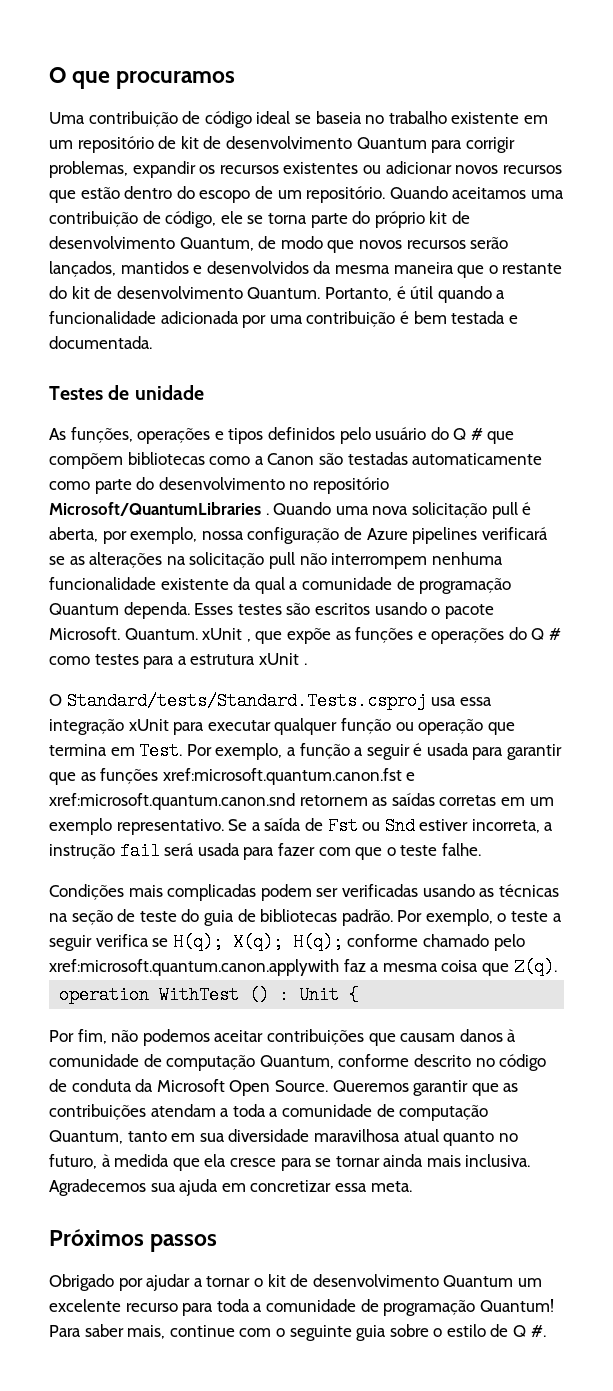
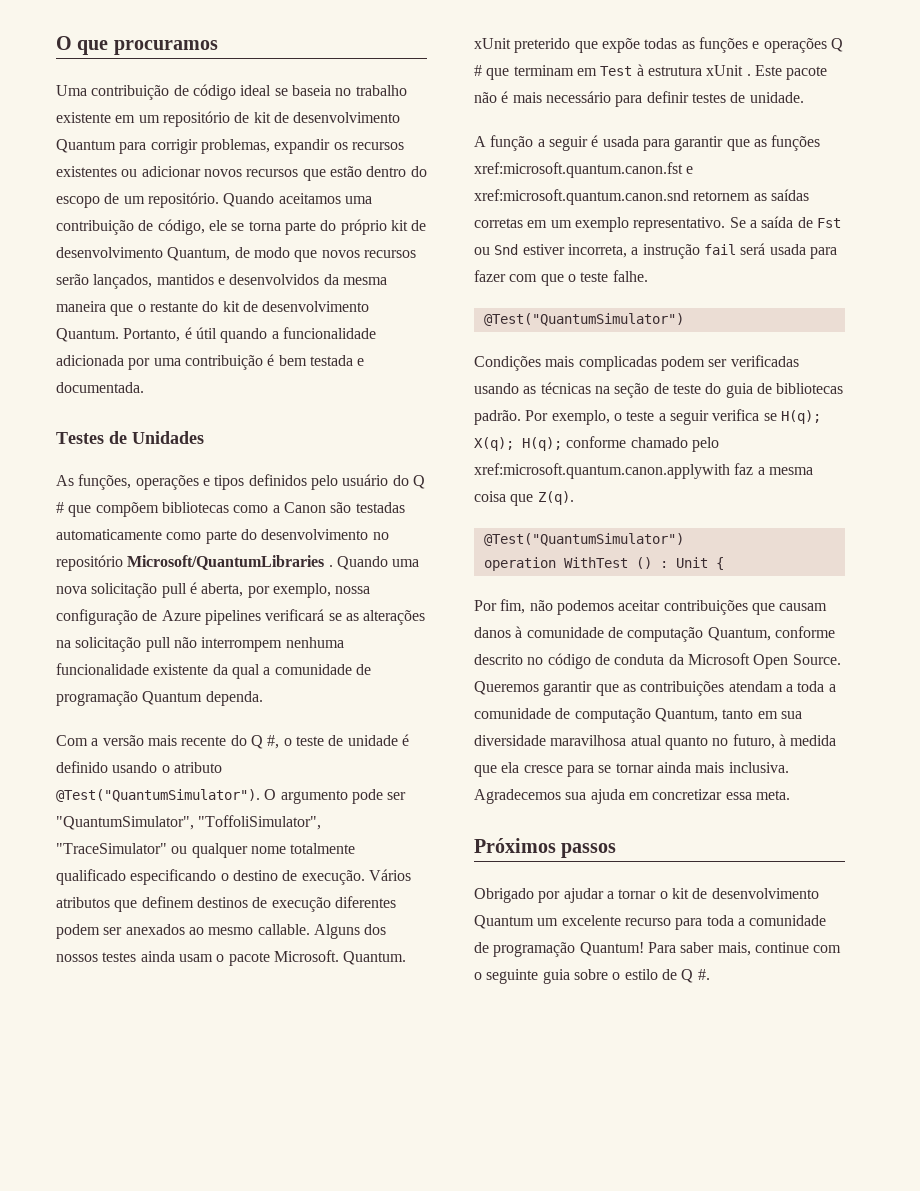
[134,385,204,400] unidade -> [132,431,204,444] Unidades
[194,602,427,615] Esses testes são escritos usando -> [56,734,409,749] [56,761,222,773] [56,789,407,804] [56,815,322,830] [56,843,356,858] [56,869,411,885] [56,896,396,912] [56,924,387,939] [56,951,213,962] // Com a versão mais recente do Q #, o teste de unidade é definido usando o atributo @Test("QuantumSimulator"). O argumento pode ser "QuantumSimulator", "ToffoliSimulator", "TraceSimulator" ou qualquer nome totalmente qualificado especificando o destino de execução. Vários atributos que definem destinos de execução diferentes podem ser anexados ao mesmo callable. Alguns dos nossos testes ainda usam
[246,639,251,642] , -> [514,38,571,53] preterido
(331, 636) none -> [644,38,678,49] todas
[508,627,562,640] [49,653,307,669] [49,692,492,710] [49,718,515,735] [49,742,296,760] do Q # como testes para a estrutura xUnit . // O Standard/tests/Standard.Tests.csproj usa essa integração xUnit para executar qualquer função ou operação que termina em Test. Por exemplo, a -> [830,38,843,52] [474,64,828,80] [474,91,804,107] [474,136,486,147] Q # que terminam em Test à estrutura xUnit . Este pacote não é mais necessário para definir testes de unidade. // A
(481, 849) none -> [483,313,684,326] // @Test("QuantumSimulator")
(557, 967) none -> [483,533,684,546] // @Test("QuantumSimulator")

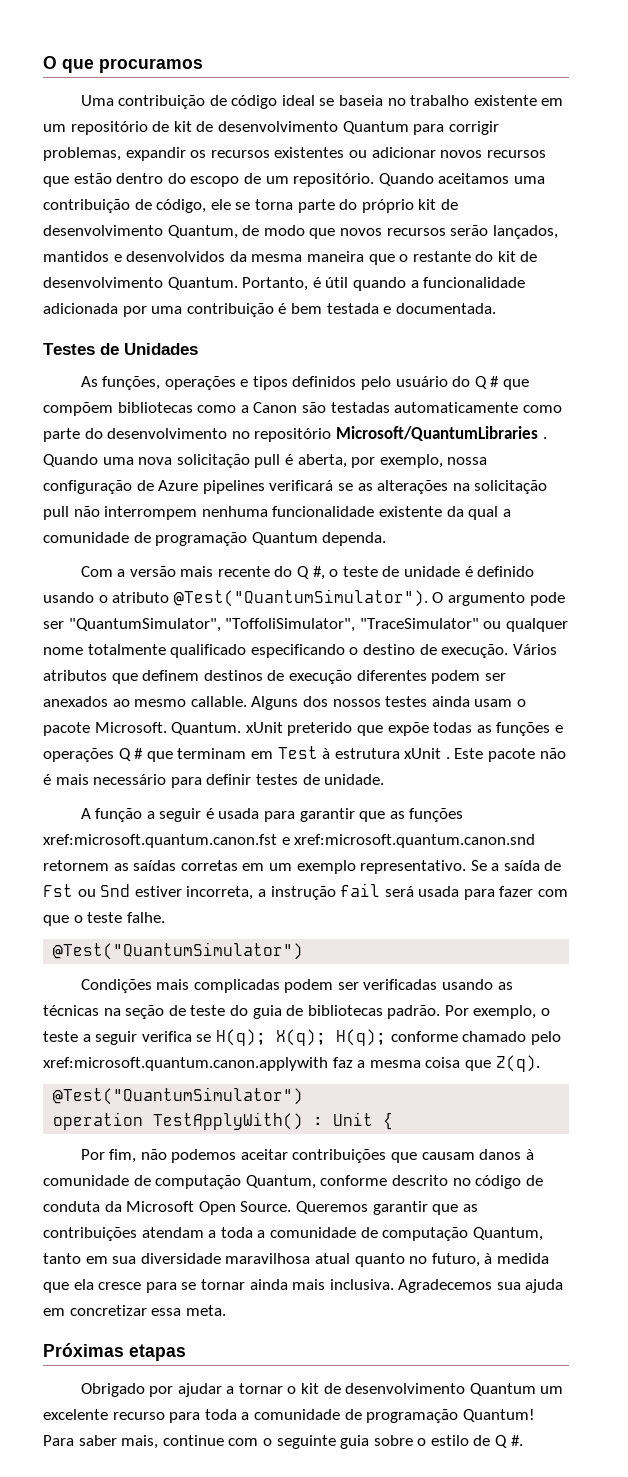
[563,557,652,569] WithTest () -> [153,1112,304,1130] TestApplyWith()
[474,838,617,858] Próximos passos -> [43,1343,186,1361] Próximas etapas

